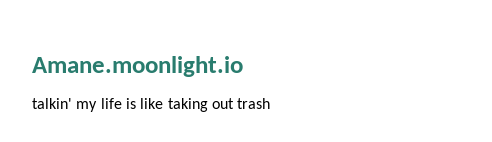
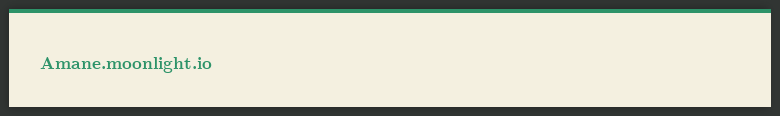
[32,98,271,112] // talkin' my life is like taking out trash -> (212, 65) none

